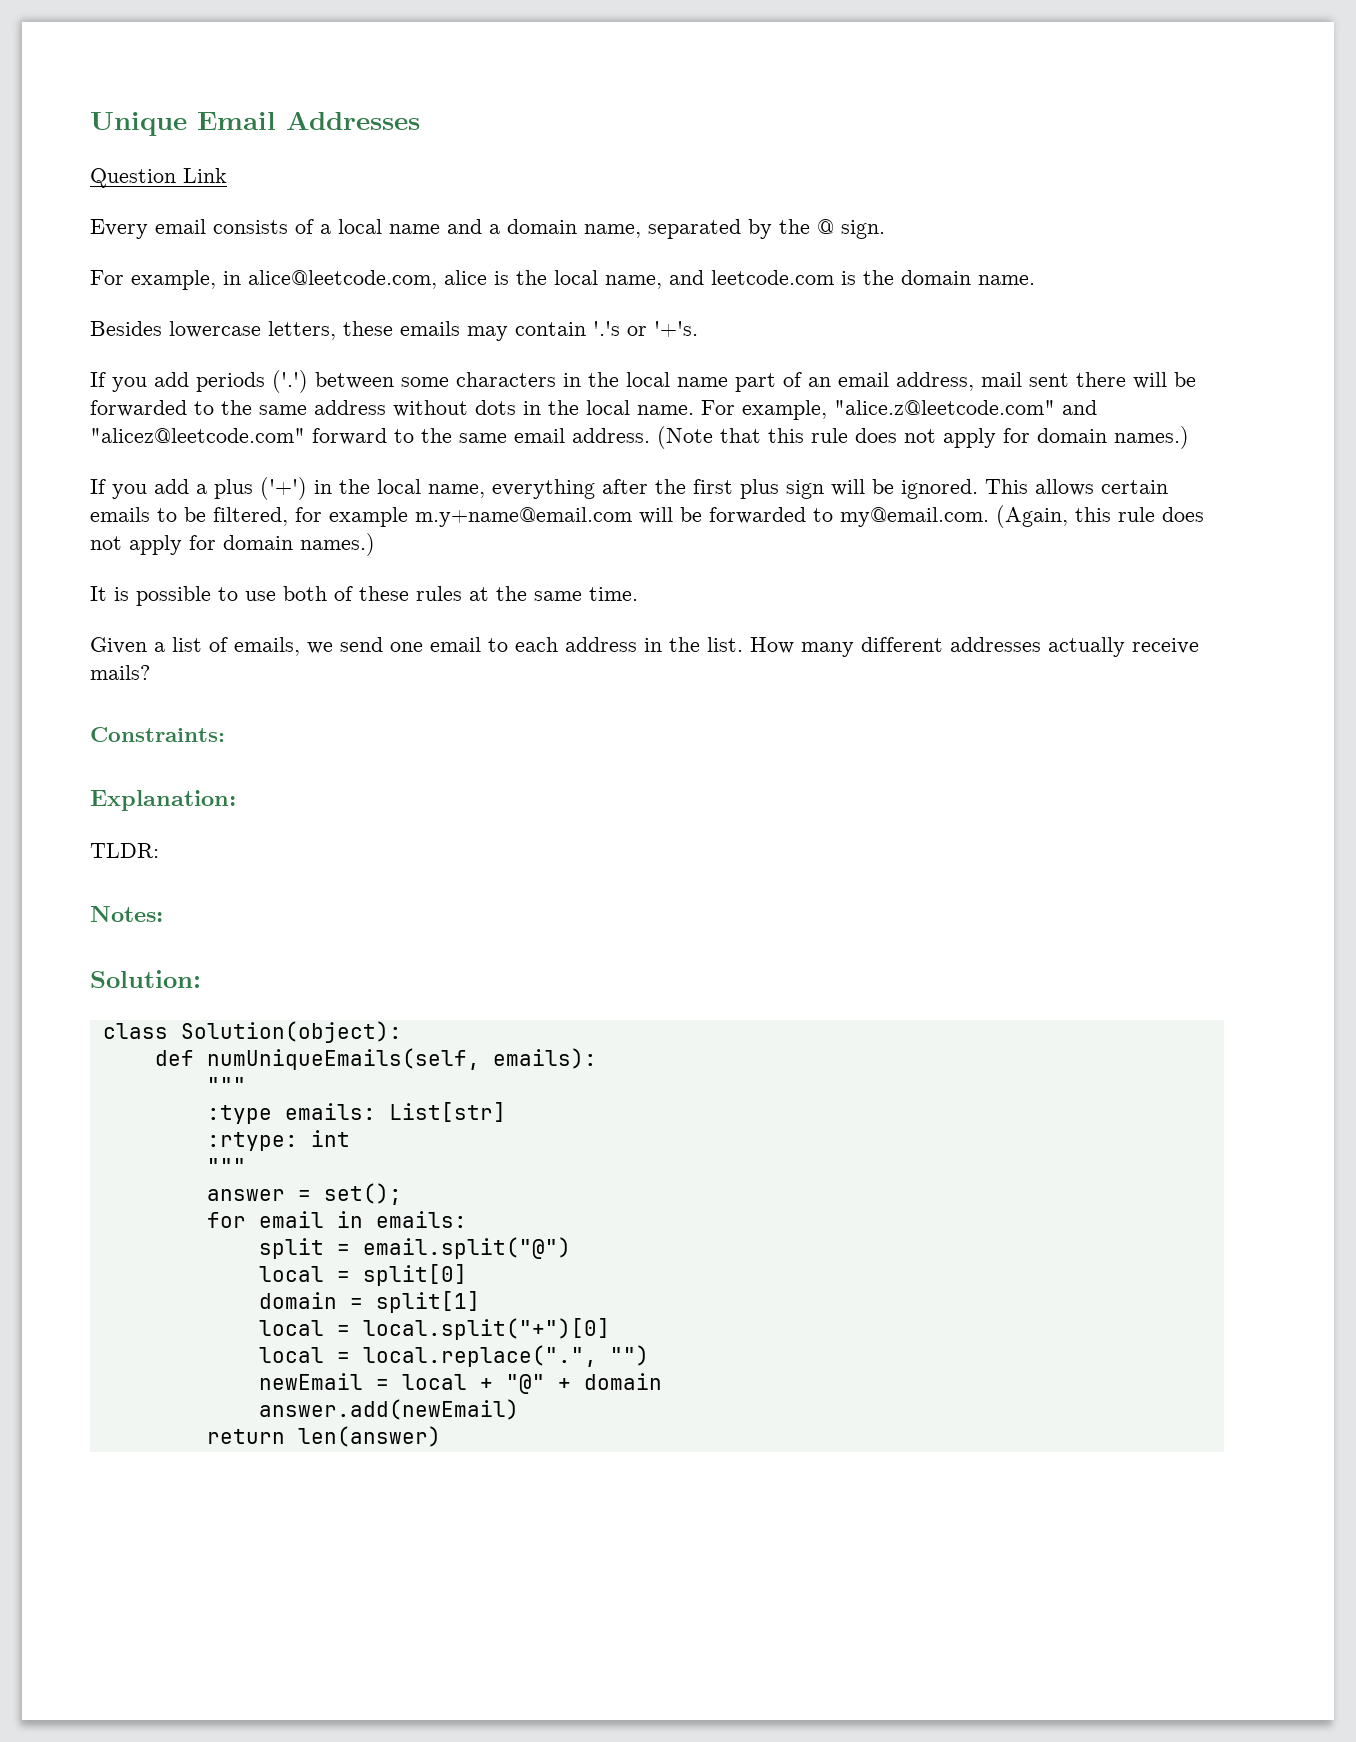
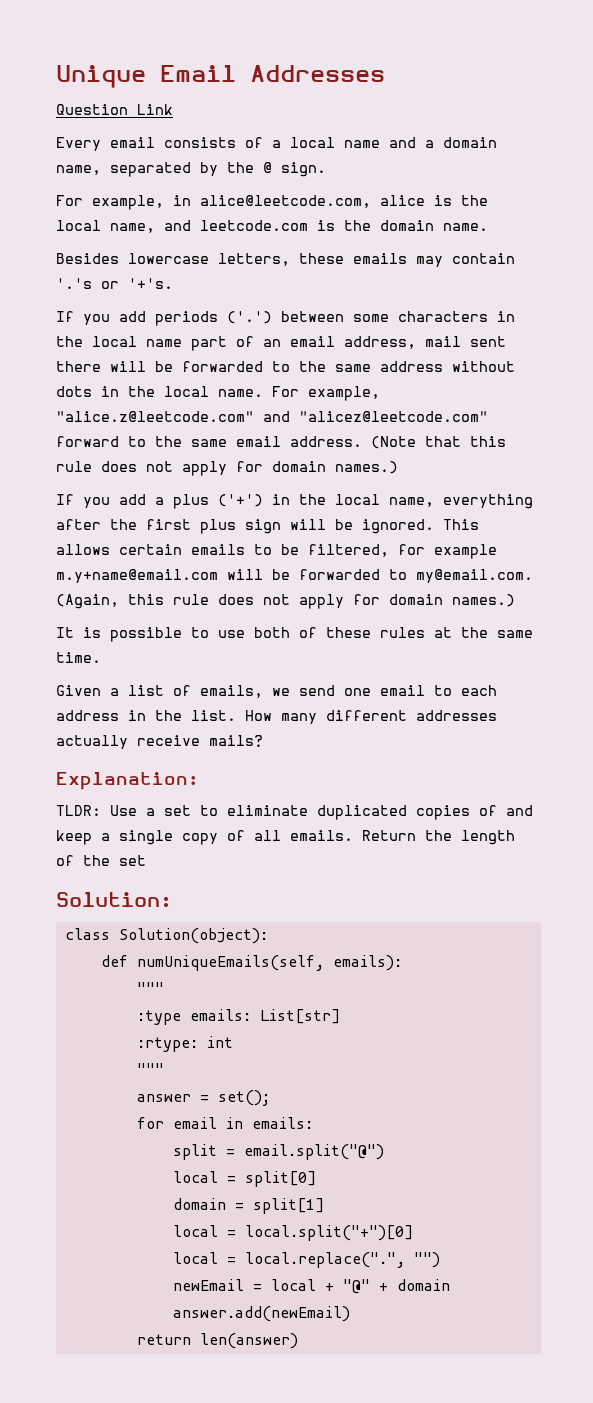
[90,727,225,742] // Constraints: -> (263, 741) none
[90,906,163,922] // Notes: -> [110,805,533,820] [56,830,515,845] [56,855,146,866] Use a set to eliminate duplicated copies of and keep a single copy of all emails. Return the length of the set

